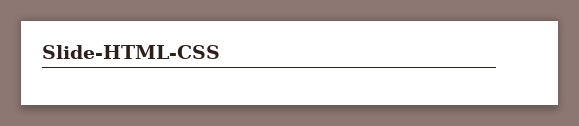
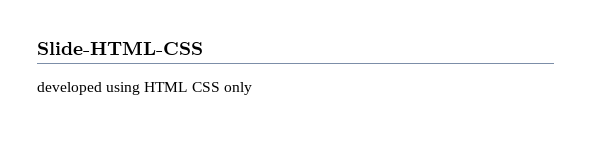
(220, 52) none -> [37,82,252,95] // developed using HTML CSS only

